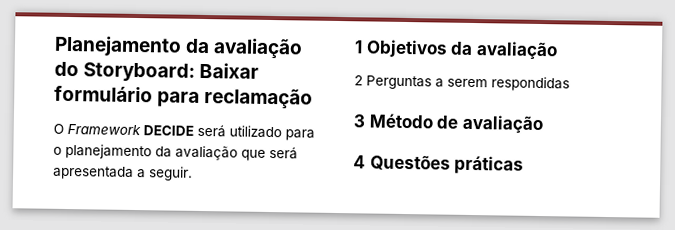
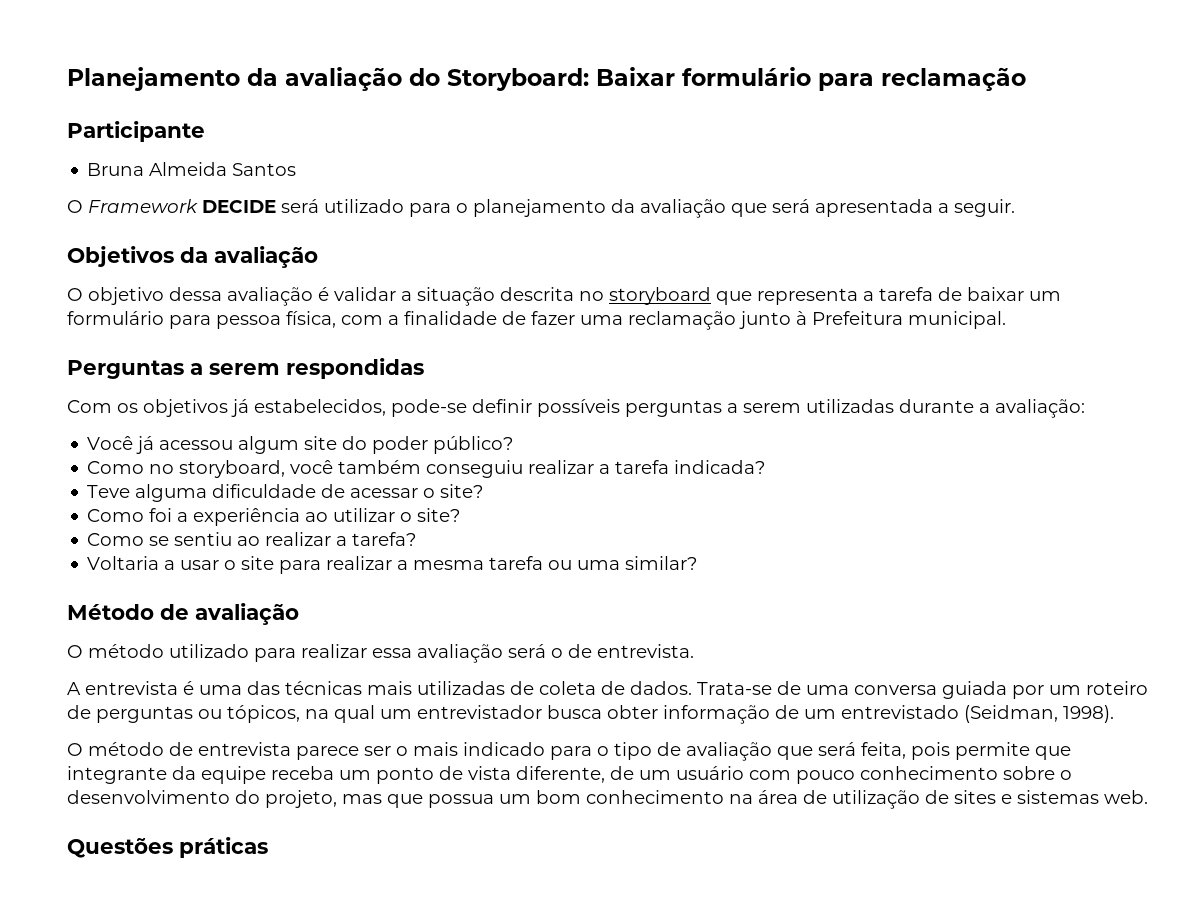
(314, 98) none -> [67,121,205,142] [87,162,297,176] // Participante // Bruna Almeida Santos
[354,40,363,54] 1 -> (1015, 208) none
[354,75,570,92] [353,113,544,134] [353,155,366,169] 2 Perguntas a serem respondidas // 3 Método de avaliação // 4 -> [67,287,1061,306] [67,311,1006,330] [67,358,424,379] [67,399,1085,418] [87,436,514,454] [87,460,766,478] [87,484,484,502] [87,508,461,526] [87,532,417,546] [87,556,698,574] [67,603,299,625] [67,644,694,663] [67,681,1148,699] [67,705,1114,724] [67,742,1071,761] [67,766,1072,784] [67,790,1148,809] O objetivo dessa avaliação é validar a situação descrita no storyboard que representa a tarefa de baixar um formulário para pessoa física, com a finalidade de fazer uma reclamação junto à Prefeitura municipal. // Perguntas a serem respondidas // Com os objetivos já estabelecidos, pode-se definir possíveis perguntas a serem utilizadas durante a avaliação: // Você já acessou algum site do poder público? // Como no storyboard, você também conseguiu realizar a tarefa indicada? // Teve alguma dificuldade de acessar o site? // Como foi a experiência ao utilizar o site? // Como se sentiu ao realizar a tarefa? // Voltaria a usar o site para realizar a mesma tarefa ou uma similar? // Método de avaliação // O método utilizado para realizar essa avaliação será o de entrevista. // A entrevista é uma das técnicas mais utilizadas de coleta de dados. Trata-se de uma conversa guiada por um roteiro de perguntas ou tópicos, na qual um entrevistador busca obter informação de um entrevistado (Seidman, 1998). // O método de entrevista parece ser o mais indicado para o tipo de avaliação que será feita, pois permite que integrante da equipe receba um ponto de vista diferente, de um usuário com pouco conhecimento sobre o desenvolvimento do projeto, mas que possua um bom conhecimento na área de utilização de sites e sistemas web. //

